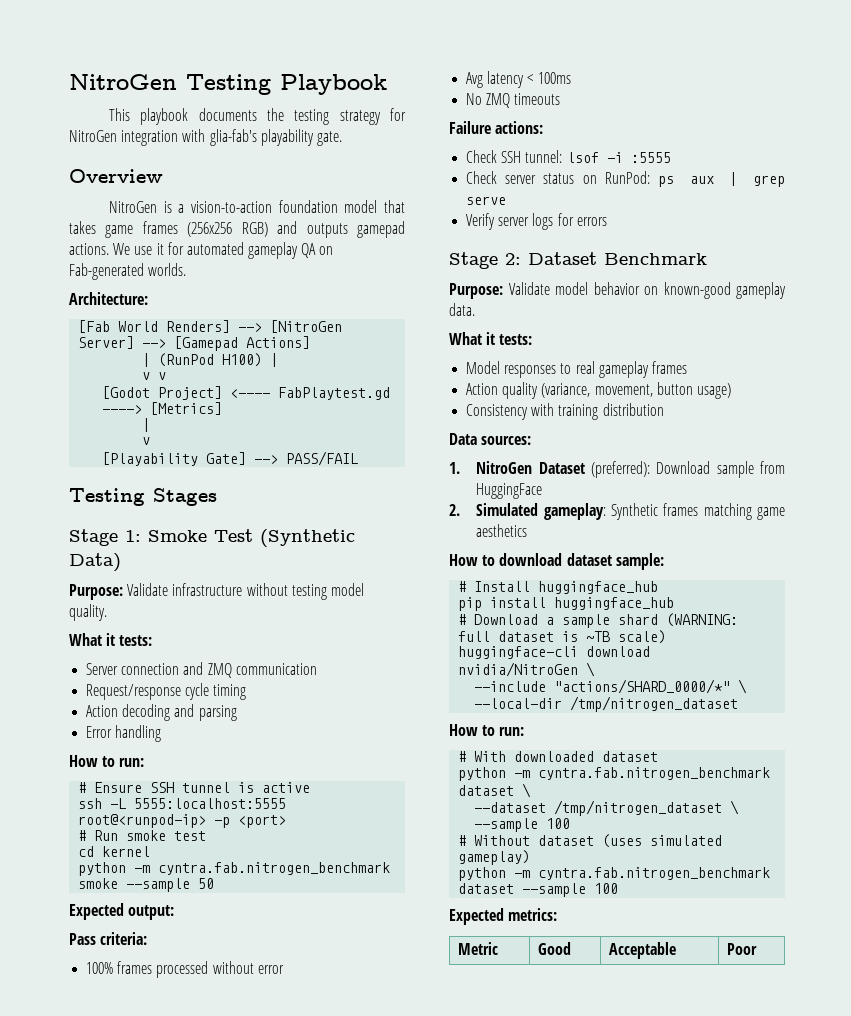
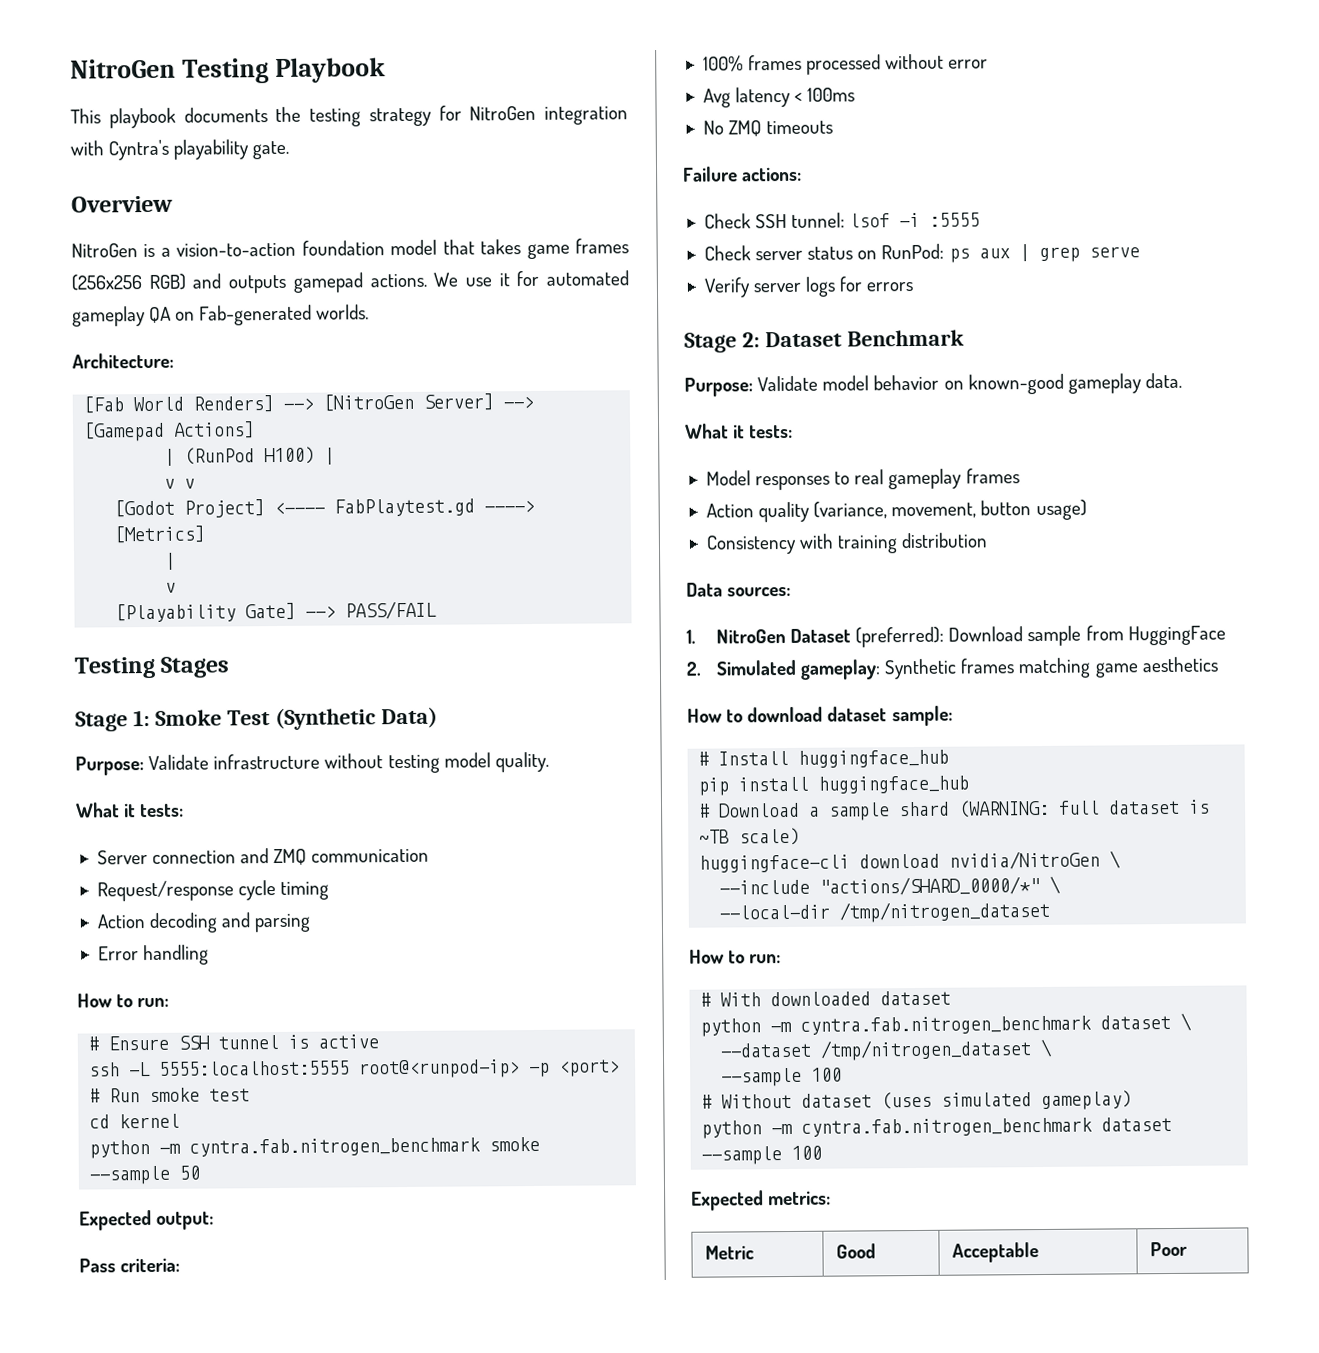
[209,129,257,146] glia-fab's -> [108,139,170,161] Cyntra's

